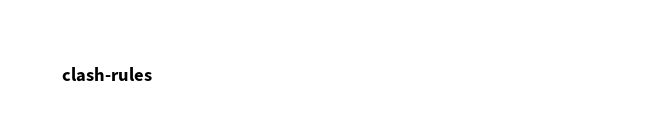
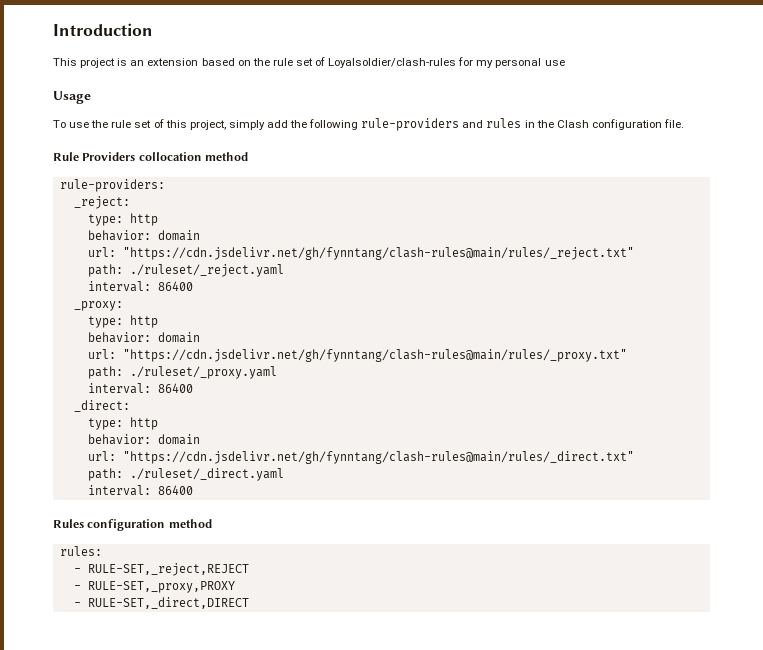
[62,67,152,82] clash-rules -> [53,23,153,36] [53,57,565,68] [53,91,91,104] [53,118,684,131] [53,152,249,161] [59,179,165,192] [73,196,130,209] [87,213,158,226] [87,230,200,241] [87,247,634,260] [87,264,284,277] [87,281,193,292] [73,301,123,311] [87,315,158,328] [87,332,200,343] [87,349,627,362] [87,366,277,379] [87,383,193,394] [73,400,130,412] [87,417,158,430] [87,434,200,445] [87,451,634,464] [87,468,284,481] [87,485,193,496] [53,519,212,531] [59,546,102,556] [73,563,249,576] [73,581,235,593] [73,597,249,609] Introduction // This project is an extension based on the rule set of Loyalsoldier/clash-rules for my personal use // Usage // To use the rule set of this project, simply add the following rule-providers and rules in the Clash configuration file. // Rule Providers collocation method // rule-providers: // _reject: // type: http // behavior: domain // url: "https://cdn.jsdelivr.net/gh/fynntang/clash-rules@main/rules/_reject.txt" // path: ./ruleset/_reject.yaml // interval: 86400 // _proxy: // type: http // behavior: domain // url: "https://cdn.jsdelivr.net/gh/fynntang/clash-rules@main/rules/_proxy.txt" // path: ./ruleset/_proxy.yaml // interval: 86400 // _direct: // type: http // behavior: domain // url: "https://cdn.jsdelivr.net/gh/fynntang/clash-rules@main/rules/_direct.txt" // path: ./ruleset/_direct.yaml // interval: 86400 // Rules configuration method // rules: // - RULE-SET,_reject,REJECT // - RULE-SET,_proxy,PROXY // - RULE-SET,_direct,DIRECT

